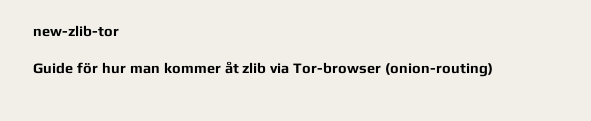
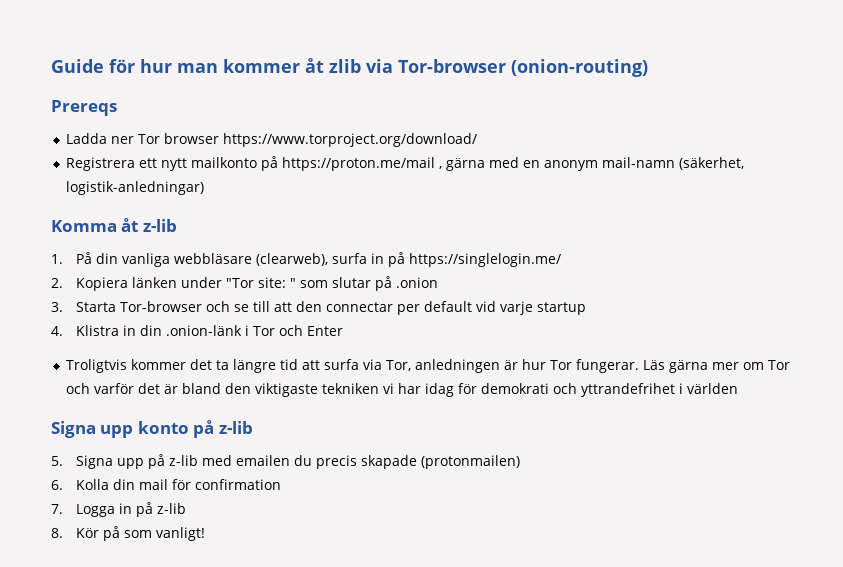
[33,25,119,37] new-zlib-tor // -> (51, 66) none
(494, 70) none -> [51,100,117,116] [66,133,478,147] [66,156,745,171] [66,181,205,195] [51,218,177,232] [51,252,562,267] [51,276,439,291] [51,301,587,315] [51,325,344,336] [66,359,791,373] [66,383,739,397] [51,420,253,438] [51,454,521,469] [51,479,282,490] [51,502,187,517] [51,526,206,541] // Prereqs // Ladda ner Tor browser https://www.torproject.org/download/ // Registrera ett nytt mailkonto på https://proton.me/mail , gärna med en anonym mail-namn (säkerhet, logistik-anledningar) // Komma åt z-lib // 1. På din vanliga webbläsare (clearweb), surfa in på https://singlelogin.me/ // 2. Kopiera länken under "Tor site: " som slutar på .onion // 3. Starta Tor-browser och se till att den connectar per default vid varje startup // 4. Klistra in din .onion-länk i Tor och Enter // Troligtvis kommer det ta längre tid att surfa via Tor, anledningen är hur Tor fungerar. Läs gärna mer om Tor och varför det är bland den viktigaste tekniken vi har idag för demokrati och yttrandefrihet i världen // Signa upp konto på z-lib // 5. Signa upp på z-lib med emailen du precis skapade (protonmailen) // 6. Kolla din mail för confirmation // 7. Logga in på z-lib // 8. Kör på som vanligt!

